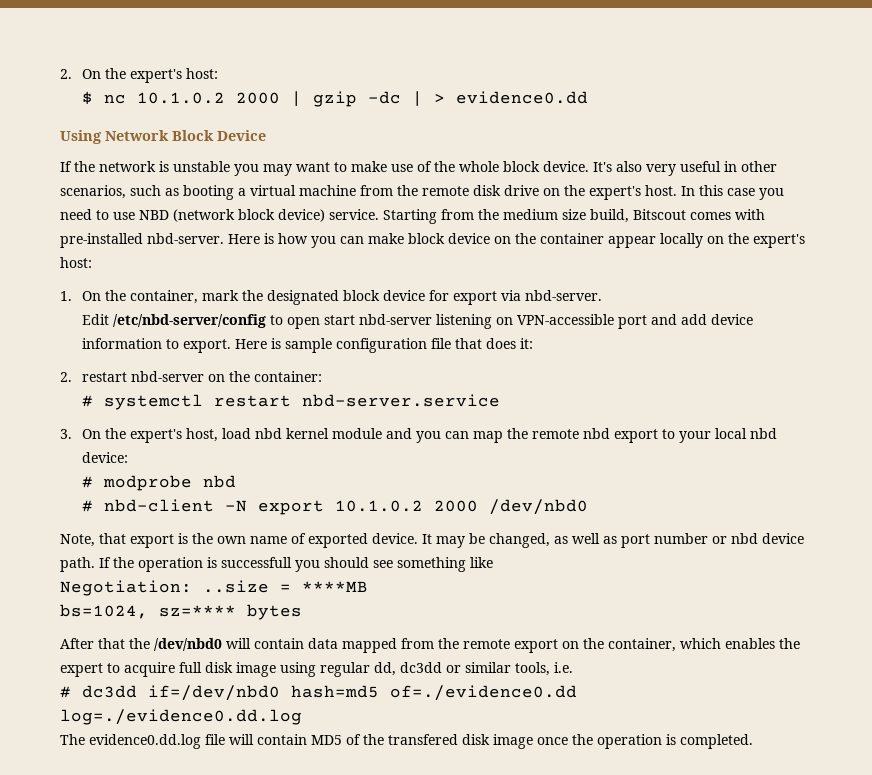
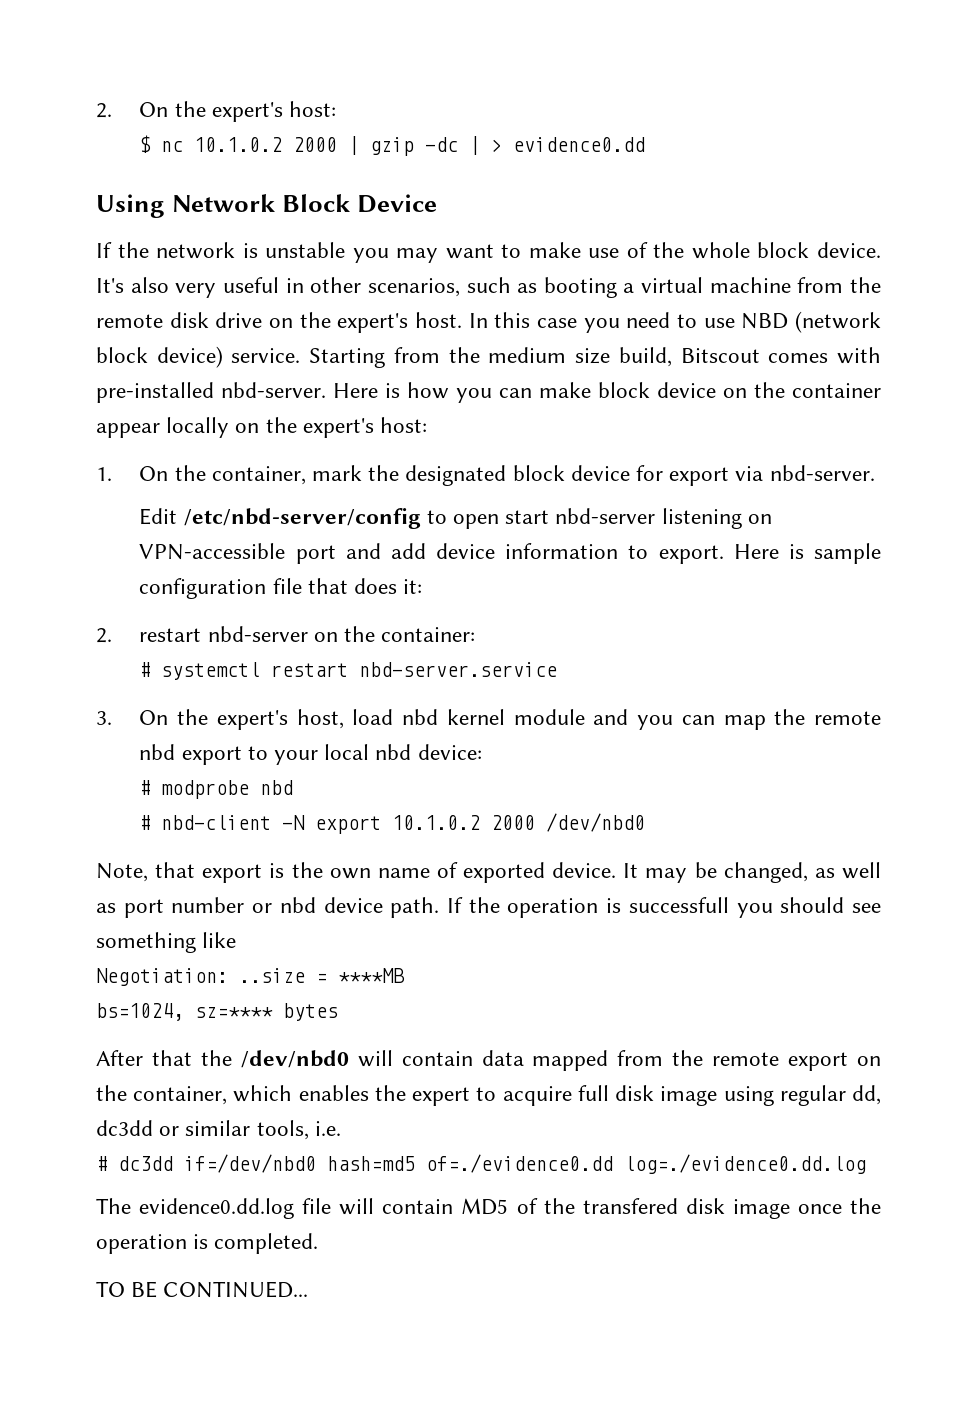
(753, 741) none -> [96,1281,309,1298] // TO BE CONTINUED...

